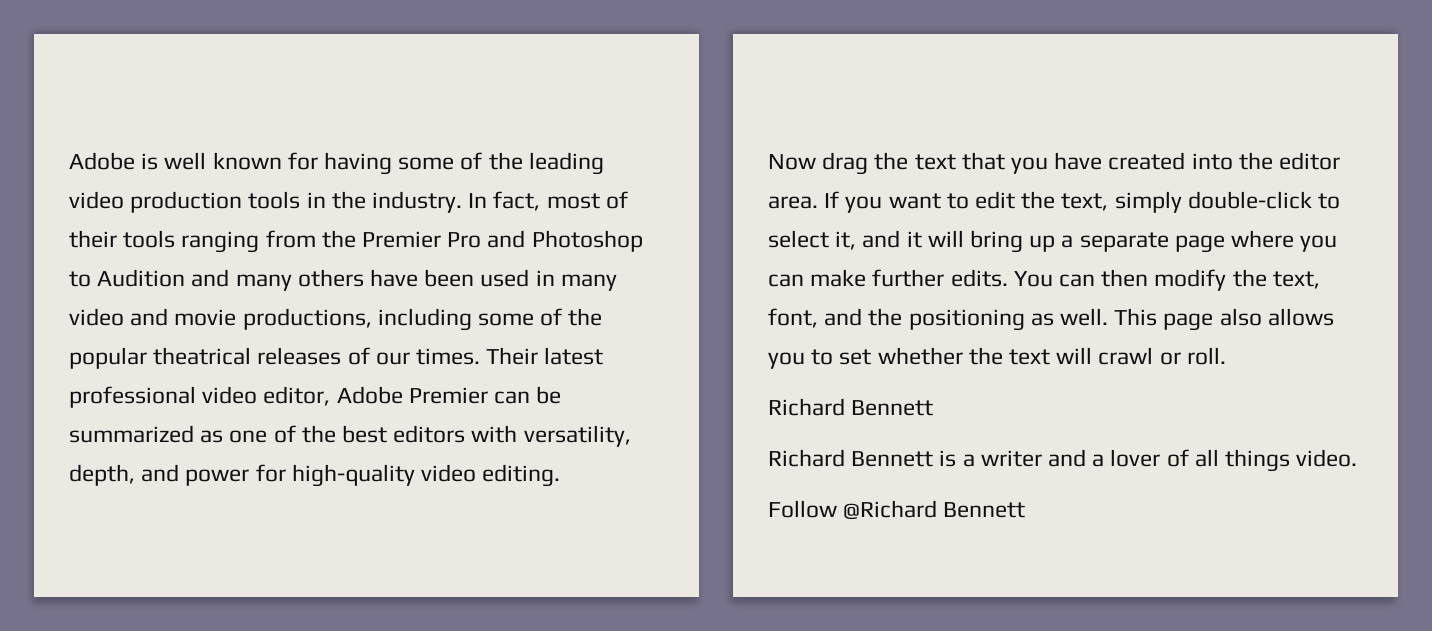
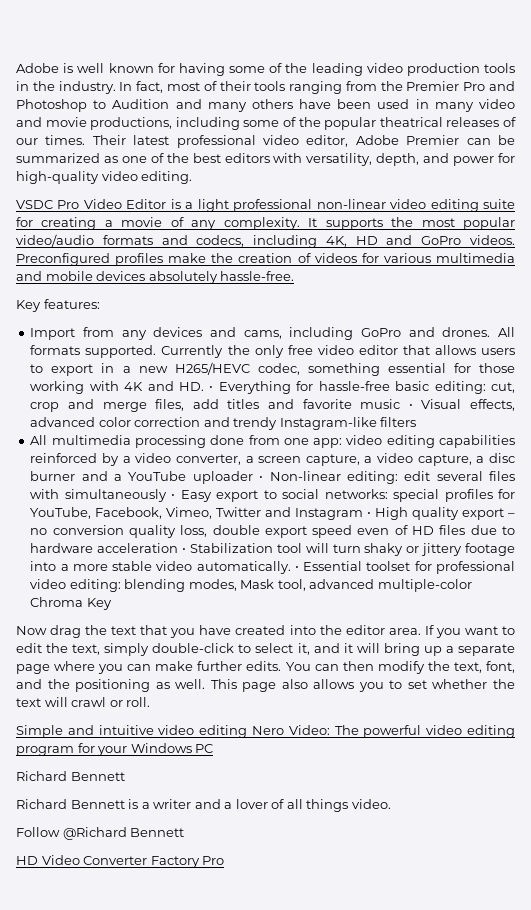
(561, 475) none -> [16,199,515,212] [16,217,515,230] [16,234,515,248] [16,253,515,266] [16,271,295,284] [16,299,100,312] [30,327,515,340] [30,345,515,358] [30,362,515,376] [30,381,515,394] [30,399,515,412] [30,417,417,430] [30,435,515,448] [30,453,515,466] [30,471,515,484] [30,489,515,502] [30,507,515,520] [30,525,515,538] [30,543,515,556] [30,561,515,574] [30,579,472,592] [30,597,112,610] // VSDC Pro Video Editor is a light professional non-linear video editing suite for creating a movie of any complexity. It supports the most popular video/audio formats and codecs, including 4K, HD and GoPro videos. Preconfigured profiles make the creation of videos for various multimedia and mobile devices absolutely hassle-free. // Key features: // Import from any devices and cams, including GoPro and drones. All formats supported. Сurrently the only free video editor that allows users to export in a new H265/HEVC codec, something essential for those working with 4K and HD. • Everything for hassle-free basic editing: cut, crop and merge files, add titles and favorite music • Visual effects, advanced color correction and trendy Instagram-like filters // All multimedia processing done from one app: video editing capabilities reinforced by a video converter, a screen capture, a video capture, a disc burner and a YouTube uploader • Non-linear editing: edit several files with simultaneously • Easy export to social networks: special profiles for YouTube, Facebook, Vimeo, Twitter and Instagram • High quality export – no conversion quality loss, double export speed even of HD files due to hardware acceleration • Stabilization tool will turn shaky or jittery footage into a more stable video automatically. • Essential toolset for professional video editing: blending modes, Mask tool, advanced multiple-color Chroma Key
(1226, 356) none -> [16,725,516,738] [16,743,214,756] // Simple and intuitive video editing Nero Video: The powerful video editing program for your Windows PC
(1026, 510) none -> [16,855,225,868] // HD Video Converter Factory Pro

